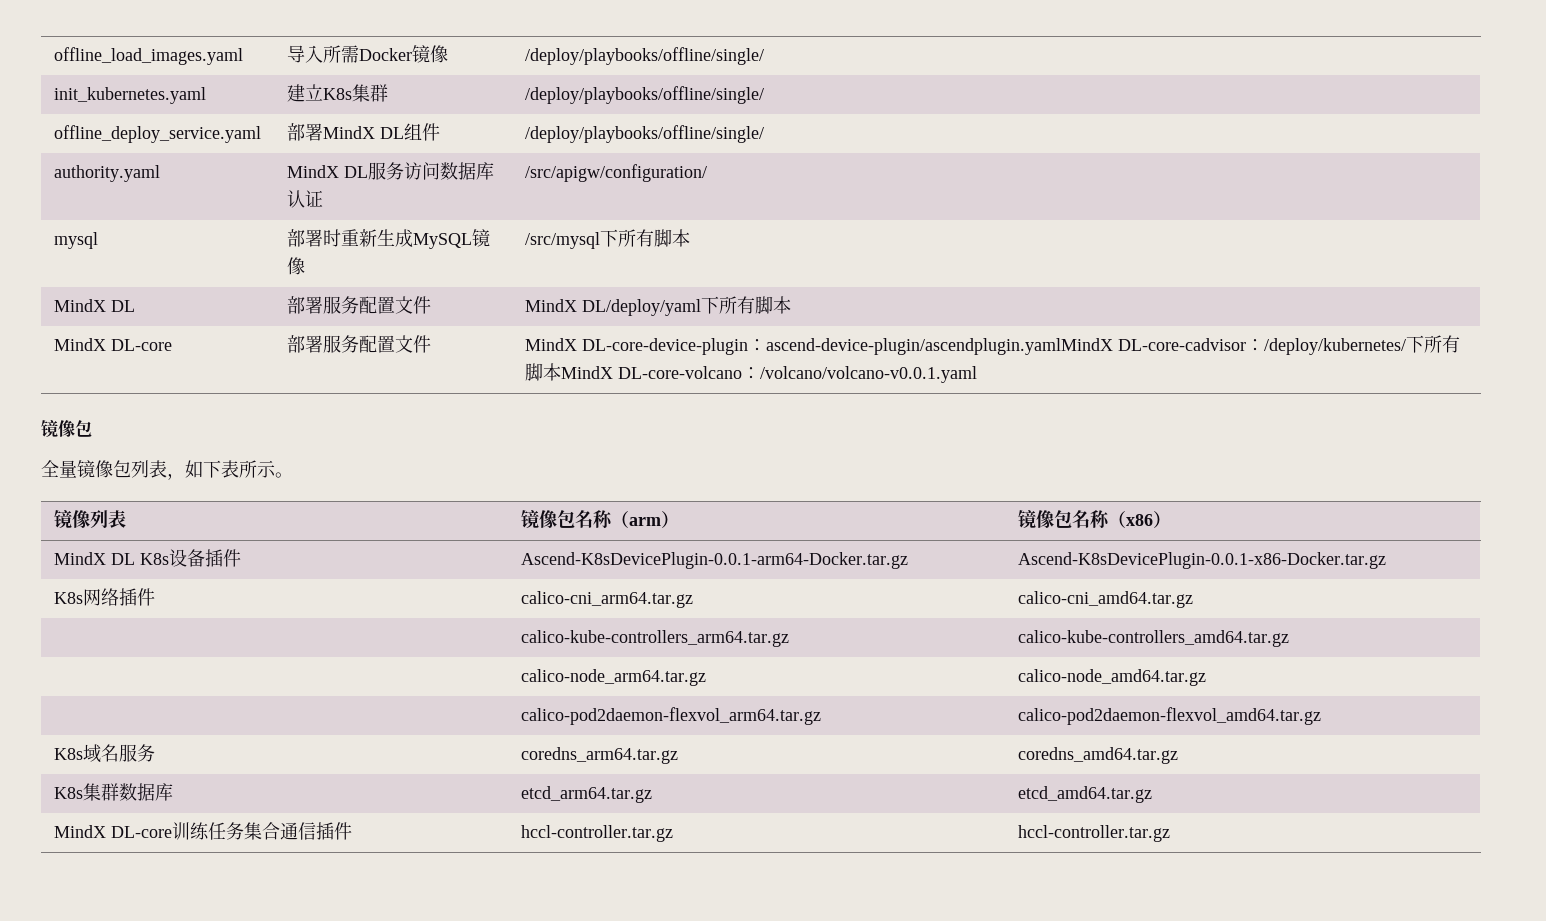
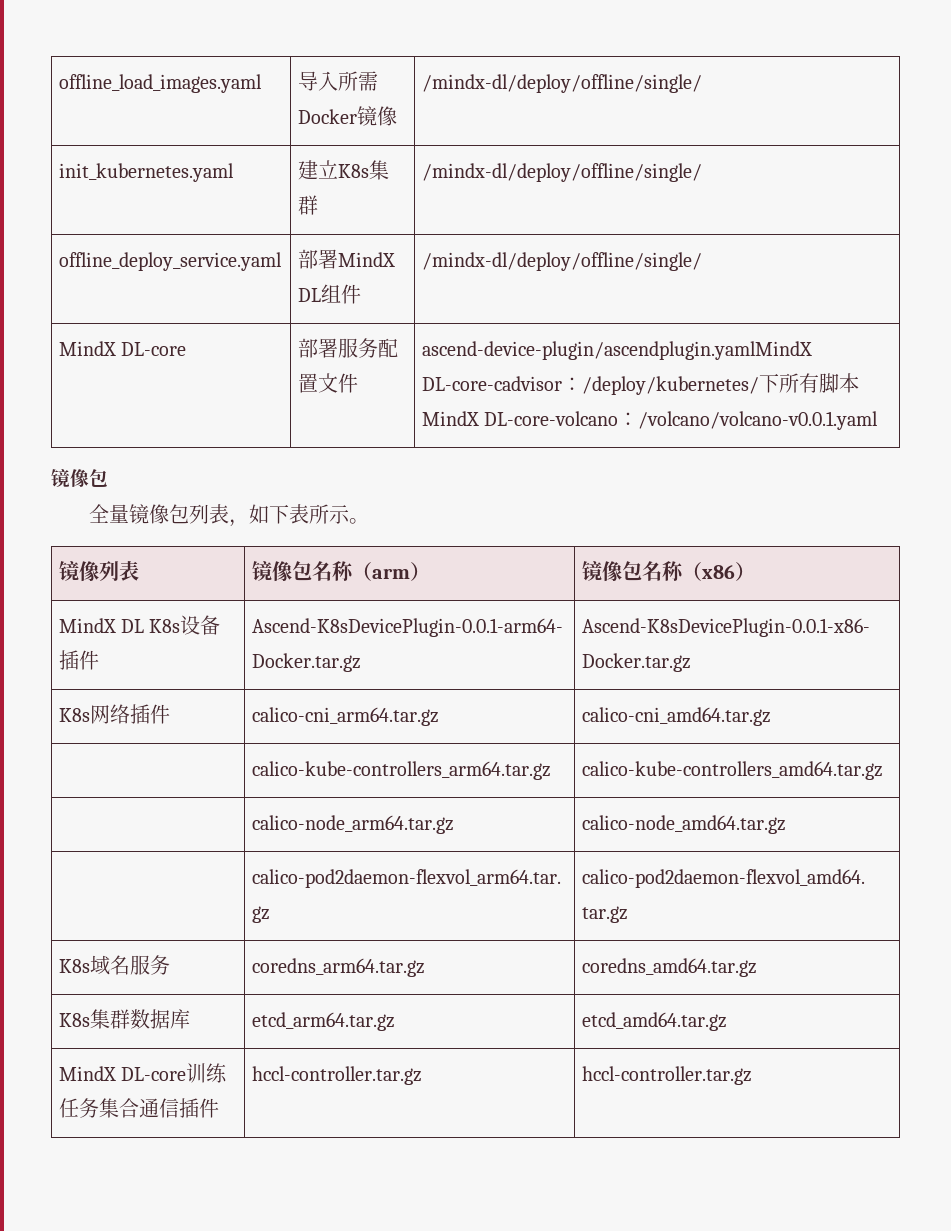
[524,47,764,65] /deploy/playbooks/offline/single/ -> [422,74,703,93] /mindx-dl/deploy/offline/single/
[524,86,764,104] /deploy/playbooks/offline/single/ -> [422,163,703,182] /mindx-dl/deploy/offline/single/
[524,125,764,143] [53,165,160,182] [286,162,494,180] [286,190,323,208] [524,164,707,182] [53,232,98,249] [286,229,490,249] [286,257,305,275] [524,229,690,249] [53,299,135,312] [286,296,431,314] [524,296,791,316] /deploy/playbooks/offline/single/ // authority.yaml | MindX DL服务访问数据库认证 | /src/apigw/configuration/ // mysql | 部署时重新生成MySQL镜像 | /src/mysql下所有脚本 // MindX DL | 部署服务配置文件 | MindX DL/deploy/yaml下所有脚本 -> [422,252,703,271] /mindx-dl/deploy/offline/single/
[524,338,766,355] MindX DL-core-device-plugin： -> (359, 383) none

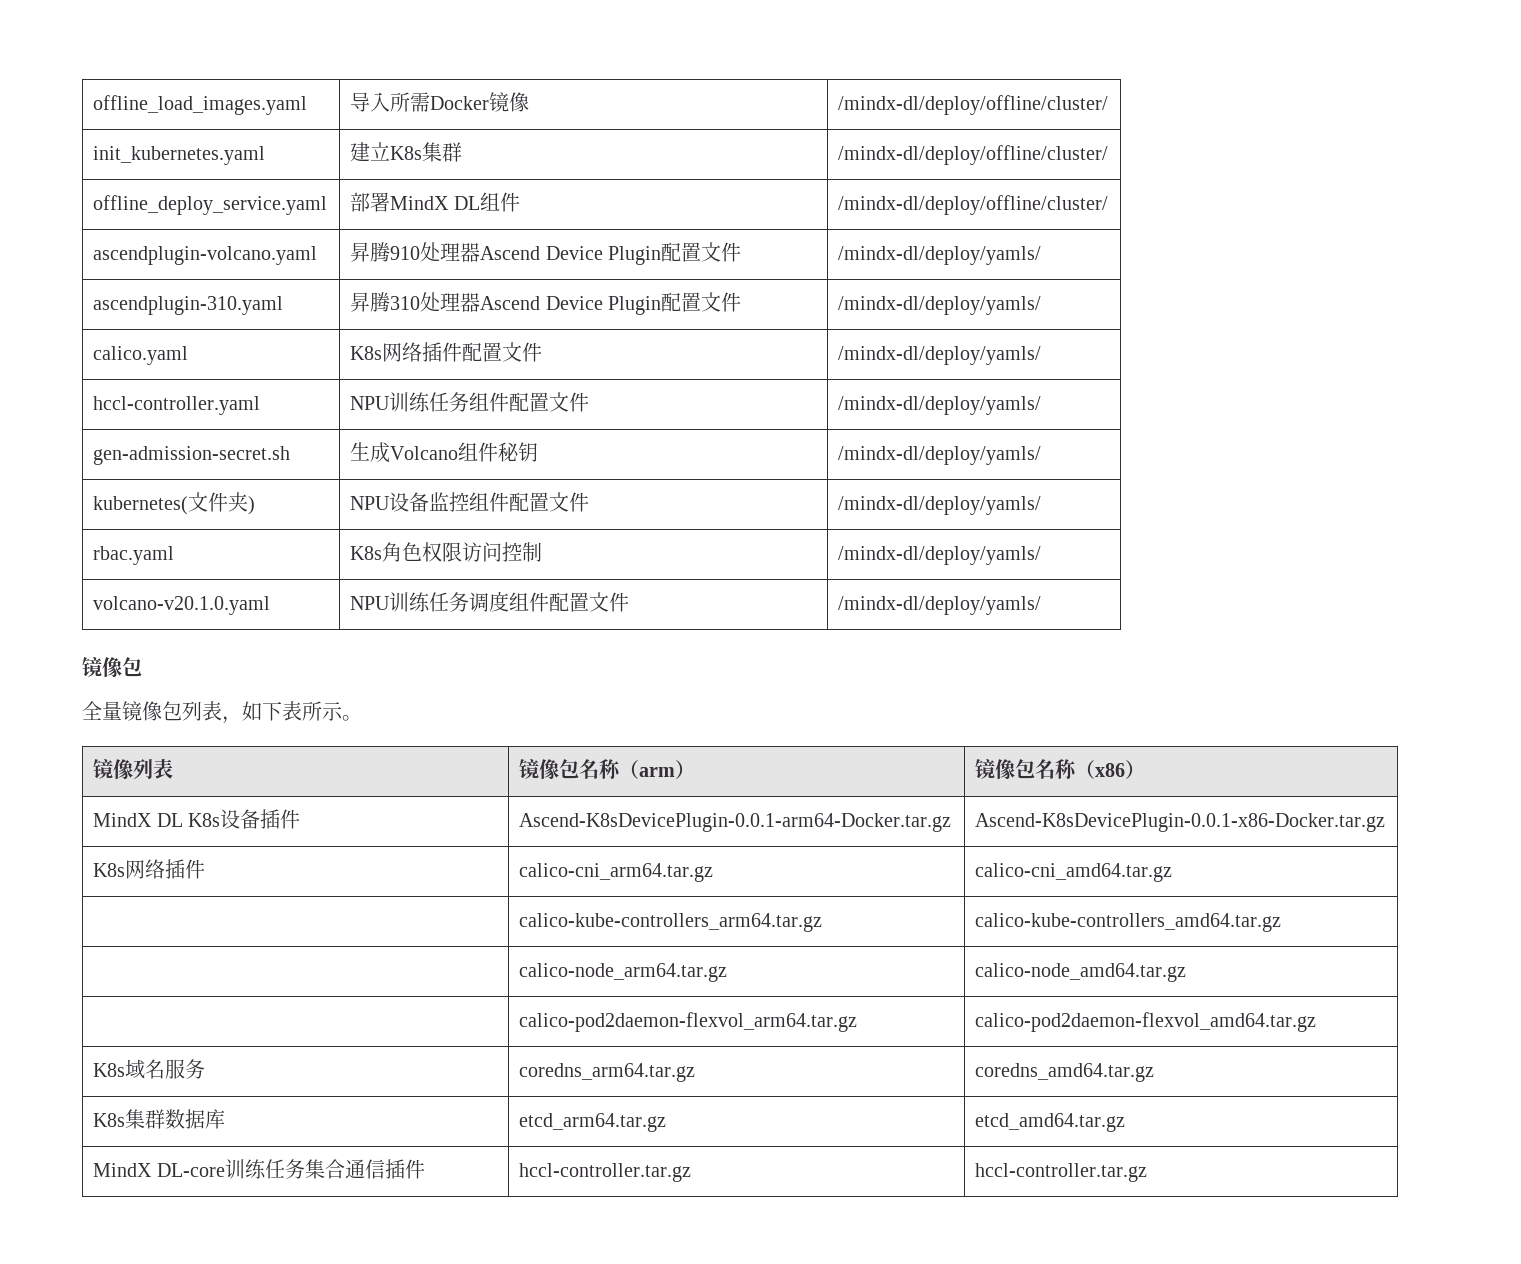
[422,74,703,93] /mindx-dl/deploy/offline/single/ -> [838,95,1109,115] /mindx-dl/deploy/offline/cluster/
[422,163,703,182] /mindx-dl/deploy/offline/single/ -> [838,145,1109,165] /mindx-dl/deploy/offline/cluster/
[422,252,703,271] [59,341,186,356] [298,338,399,358] [298,373,359,393] [422,341,813,360] [422,373,860,395] [422,411,878,430] /mindx-dl/deploy/offline/single/ // MindX DL-core | 部署服务配置文件 | ascend-device-plugin/ascendplugin.yamlMindX DL-core-cadvisor：/deploy/kubernetes/下所有脚本MindX DL-core-volcano：/volcano/volcano-v0.0.1.yaml -> [838,195,1109,215] [93,246,318,265] [350,242,742,265] [838,246,1042,265] [93,296,284,315] [350,292,742,315] [838,296,1042,315] [93,346,189,365] [350,342,543,362] [838,346,1042,365] [93,396,261,415] [350,392,590,412] [838,396,1042,415] [93,446,291,465] [350,442,539,463] [838,446,1042,465] [93,492,256,515] [350,492,590,512] [838,496,1042,515] [93,546,175,565] [350,542,543,562] [838,546,1042,565] [93,596,271,615] [350,591,630,612] [838,596,1042,615] /mindx-dl/deploy/offline/cluster/ // ascendplugin-volcano.yaml | 昇腾910处理器Ascend Device Plugin配置文件 | /mindx-dl/deploy/yamls/ // ascendplugin-310.yaml | 昇腾310处理器Ascend Device Plugin配置文件 | /mindx-dl/deploy/yamls/ // calico.yaml | K8s网络插件配置文件 | /mindx-dl/deploy/yamls/ // hccl-controller.yaml | NPU训练任务组件配置文件 | /mindx-dl/deploy/yamls/ // gen-admission-secret.sh | 生成Volcano组件秘钥 | /mindx-dl/deploy/yamls/ // kubernetes(文件夹) | NPU设备监控组件配置文件 | /mindx-dl/deploy/yamls/ // rbac.yaml | K8s角色权限访问控制 | /mindx-dl/deploy/yamls/ // volcano-v20.1.0.yaml | NPU训练任务调度组件配置文件 | /mindx-dl/deploy/yamls/

